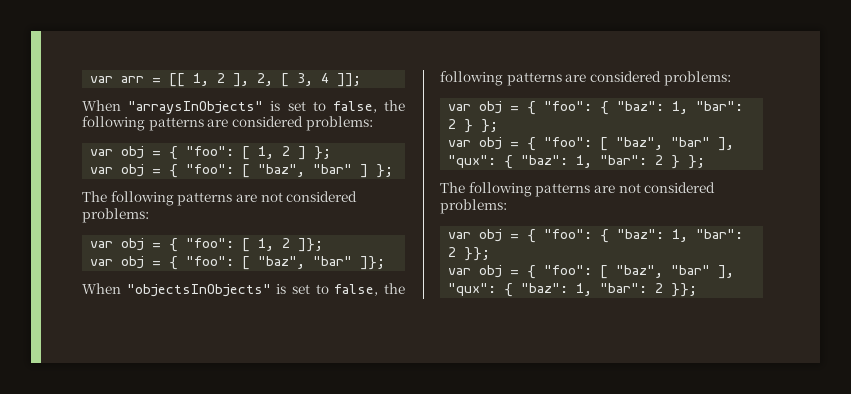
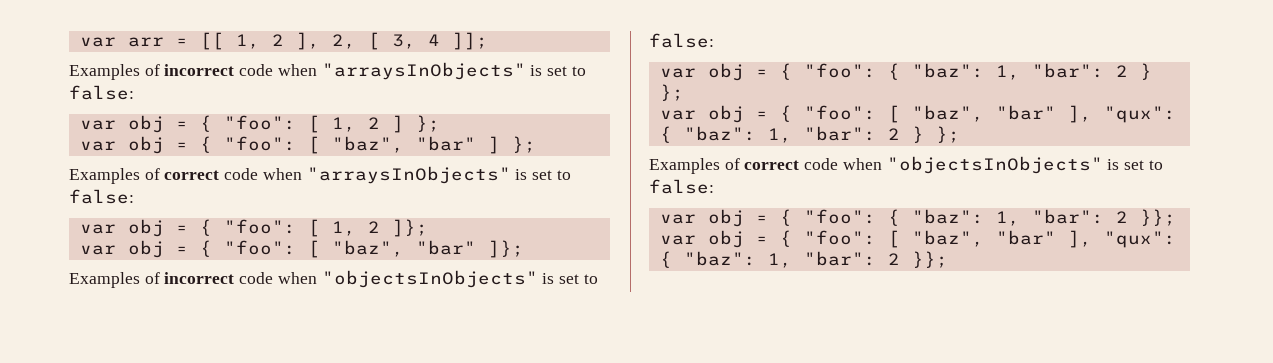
[82,100,405,114] [82,116,373,131] When "arraysInObjects" is set to false, the following patterns are considered problems: -> [69,62,586,80] [69,85,134,100] Examples of incorrect code when "arraysInObjects" is set to false:
[82,191,358,206] [82,208,149,223] The following patterns are not considered problems: -> [69,166,571,184] [69,189,134,204] Examples of correct code when "arraysInObjects" is set to false:
[82,283,405,297] [440,71,731,86] When "objectsInObjects" is set to false, the following patterns are considered problems: -> [69,270,598,288] [649,33,714,48] Examples of incorrect code when "objectsInObjects" is set to false:
[440,182,716,197] [440,199,507,214] The following patterns are not considered problems: -> [649,156,1163,174] [649,179,714,194] Examples of correct code when "objectsInObjects" is set to false:

